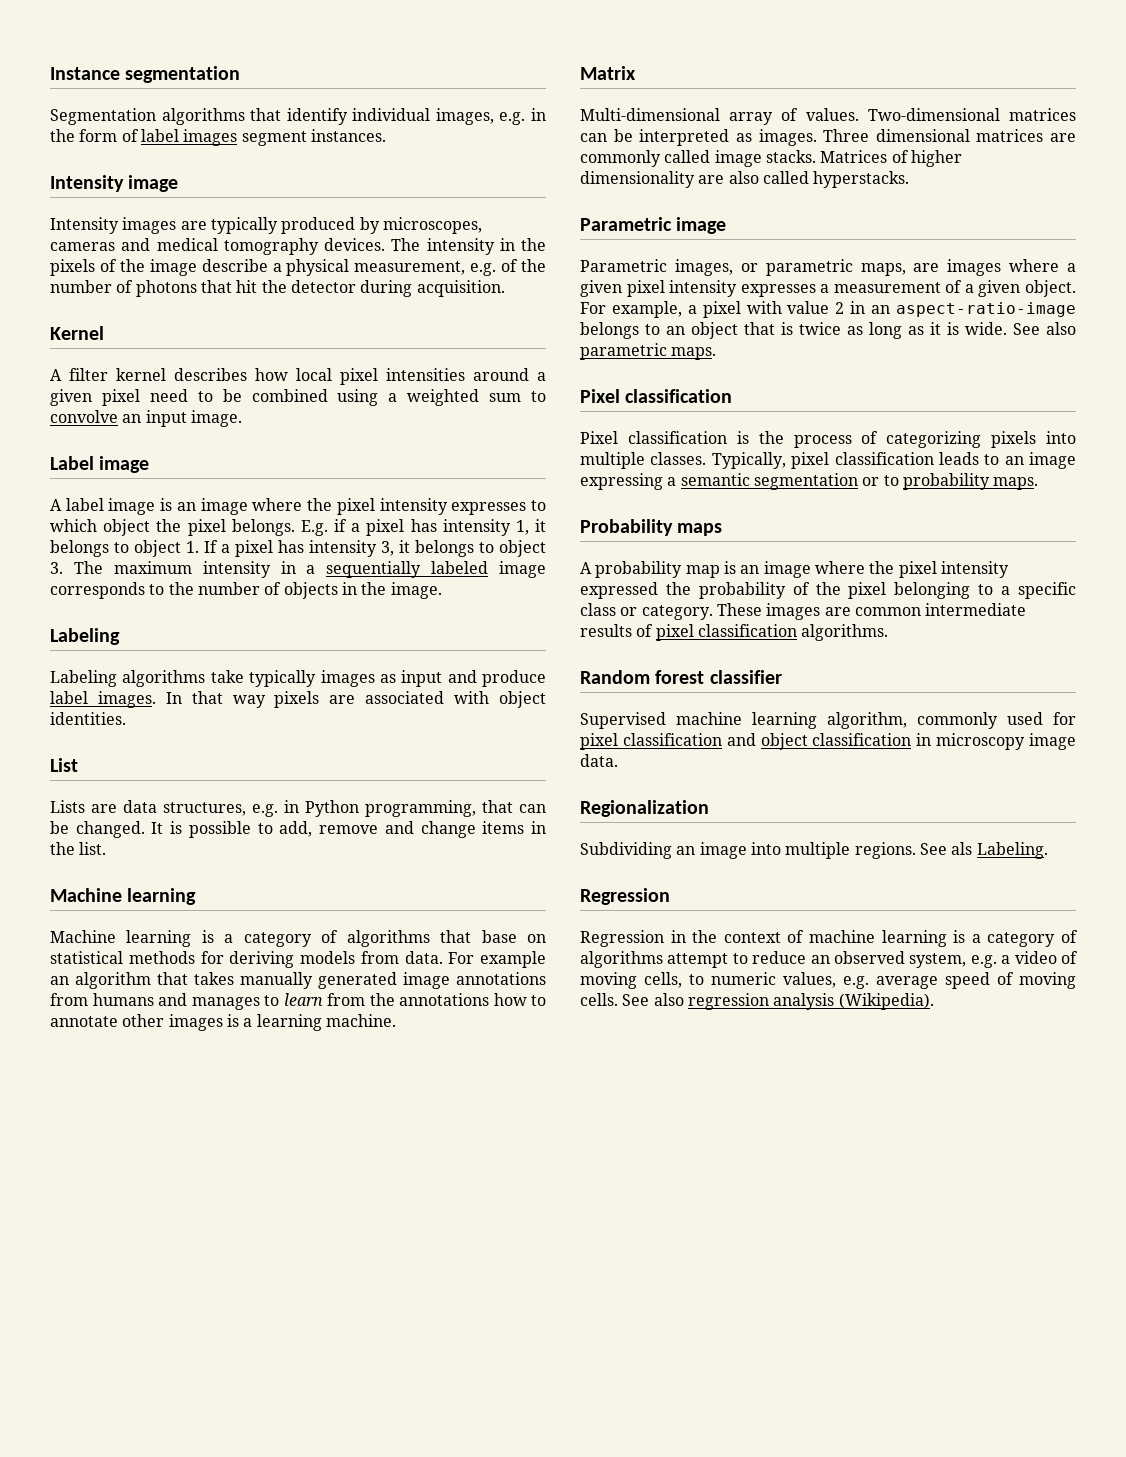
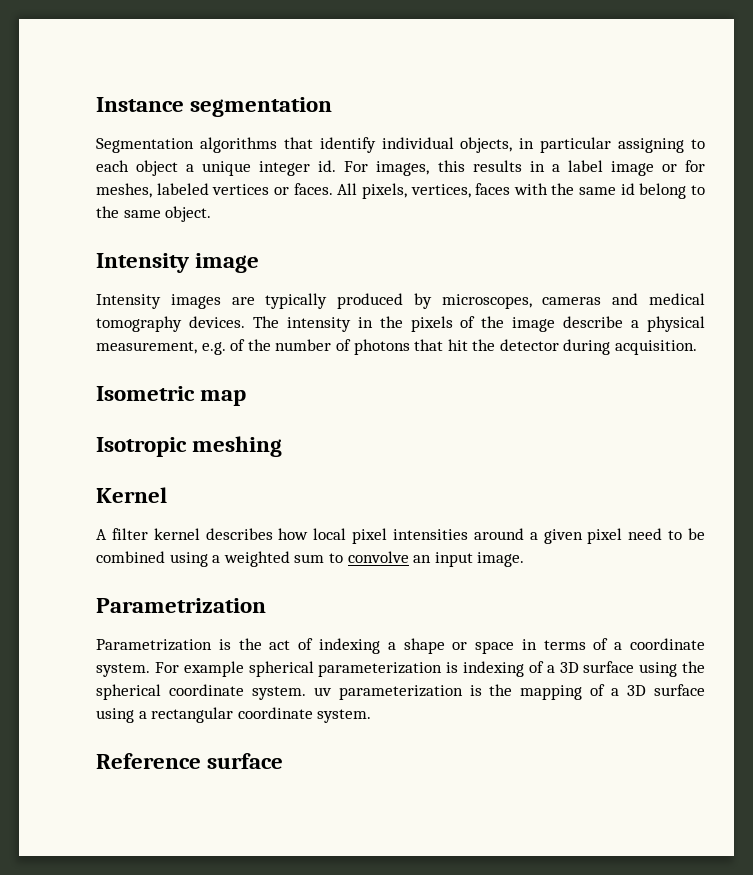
[435,108,546,125] [50,129,386,146] images, e.g. in the form of label images segment instances. -> [460,137,705,153] [96,160,706,176] [96,183,705,199] [96,206,212,222] objects, in particular assigning to each object a unique integer id. For images, this results in a label image or for meshes, labeled vertices or faces. All pixels, vertices, faces with the same id belong to the same object.
(505, 288) none -> [96,386,247,406] [96,436,283,457] // Isometric map // Isotropic meshing
[50,456,150,473] [50,498,547,515] [50,519,547,536] [50,540,546,557] [50,561,546,578] [50,582,442,599] [50,628,120,645] [50,670,546,687] [50,691,547,708] [50,712,126,725] [50,758,78,772] [50,800,546,817] [50,821,547,838] [50,842,107,855] [50,888,197,905] [50,930,547,947] [50,951,546,968] [50,972,546,989] [50,993,546,1010] [50,1014,396,1031] [580,66,636,80] [580,108,1076,125] [580,129,1076,146] [580,150,962,167] [580,171,910,188] [580,217,727,234] [580,259,1076,276] [580,280,1076,297] [580,301,1076,318] [580,322,1076,339] [580,343,717,360] [580,389,733,403] [580,431,1076,448] [580,452,1076,469] [580,473,1039,490] [580,519,723,536] [580,561,1009,578] [580,582,1076,599] [580,603,1027,620] [580,624,889,641] [580,670,782,684] [580,712,1076,729] [580,733,1076,750] [580,754,618,767] [580,800,709,817] [580,842,1048,859] [580,888,670,905] [580,930,1078,947] [580,951,1078,968] [580,972,1076,989] [580,993,934,1010] Label image // A label image is an image where the pixel intensity expresses to which object the pixel belongs. E.g. if a pixel has intensity 1, it belongs to object 1. If a pixel has intensity 3, it belongs to object 3. The maximum intensity in a sequentially labeled image corresponds to the number of objects in the image. // Labeling // Labeling algorithms take typically images as input and produce label images. In that way pixels are associated with object identities. // List // Lists are data structures, e.g. in Python programming, that can be changed. It is possible to add, remove and change items in the list. // Machine learning // Machine learning is a category of algorithms that base on statistical methods for deriving models from data. For example an algorithm that takes manually generated image annotations from humans and manages to learn from the annotations how to annotate other images is a learning machine. // Matrix // Multi-dimensional array of values. Two-dimensional matrices can be interpreted as images. Three dimensional matrices are commonly called image stacks. Matrices of higher dimensionality are also called hyperstacks. // Parametric image // Parametric images, or parametric maps, are images where a given pixel intensity expresses a measurement of a given object. For example, a pixel with value 2 in an aspect-ratio-image belongs to an object that is twice as long as it is wide. See also parametric maps. // Pixel classification // Pixel classification is the process of categorizing pixels into multiple classes. Typically, pixel classification leads to an image expressing a semantic segmentation or to probability maps. // Probability maps // A probability map is an image where the pixel intensity expressed the probability of the pixel belonging to a specific class or category. These images are common intermediate results of pixel classification algorithms. // Random forest classifier // Supervised machine learning algorithm, commonly used for pixel classification and object classification in microscopy image data. // Regionalization // Subdividing an image into multiple regions. See als Labeling. // Regression // Regression in the context of machine learning is a category of algorithms attempt to reduce an observed system, e.g. a video of moving cells, to numeric values, e.g. average speed of moving cells. See also regression analysis (Wikipedia). -> [96,598,266,613] [96,638,705,654] [96,661,705,677] [96,684,705,700] [96,707,372,723] [96,753,284,769] Parametrization // Parametrization is the act of indexing a shape or space in terms of a coordinate system. For example spherical parameterization is indexing of a 3D surface using the spherical coordinate system. uv parameterization is the mapping of a 3D surface using a rectangular coordinate system. // Reference surface

